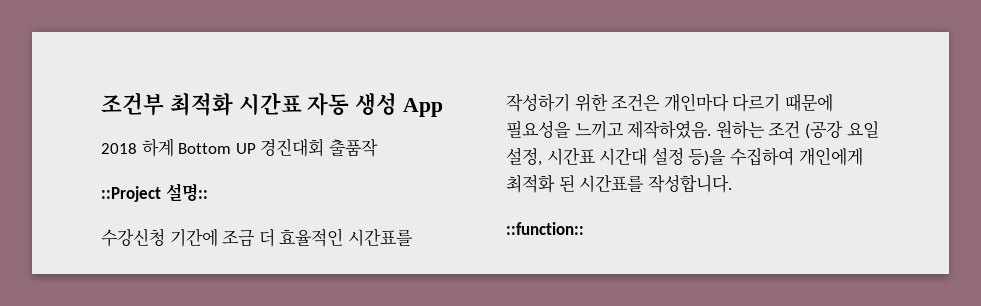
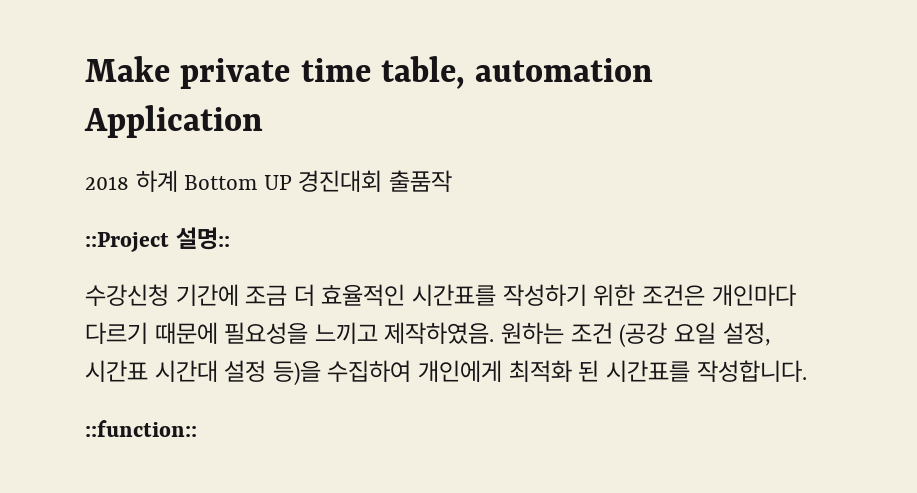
[101,92,444,117] 조건부 최적화 시간표 자동 생성 App -> [85,56,654,89] [84,105,263,138] Make private time table, automation Application

